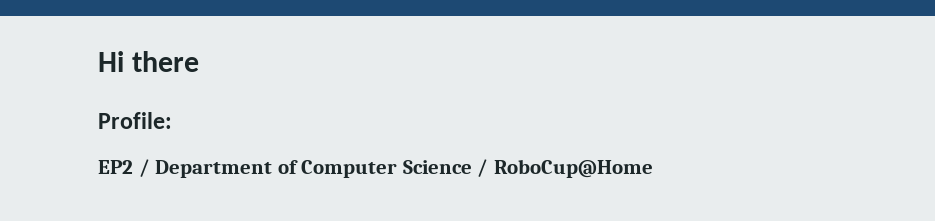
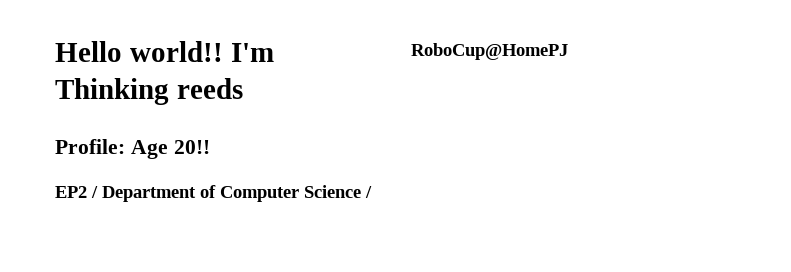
[98,51,200,72] Hi there -> [55,41,274,62] [55,78,243,105] Hello world!! I'm Thinking reeds
(172, 120) none -> [130,140,210,159] Age 20!!
[493,159,653,178] RoboCup@Home -> [411,43,568,60] RoboCup@HomePJ

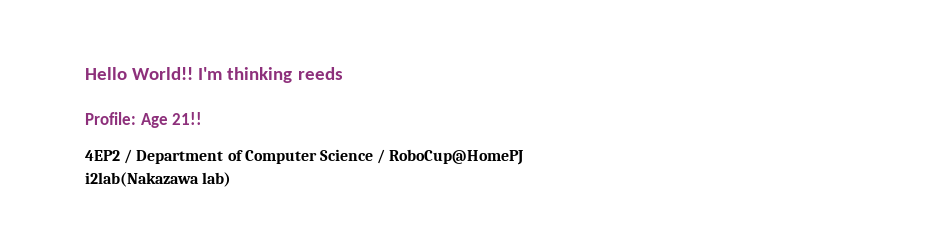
[129,41,274,62] [55,78,169,105] world!! I'm Thinking -> [132,67,293,83] World!! I'm thinking
[173,140,210,154] [55,186,87,198] 20!! // EP2 -> [172,112,203,125] [85,150,120,161] 21!! // 4EP2
(568, 51) none -> [85,172,232,187] // i2lab(Nakazawa lab)

